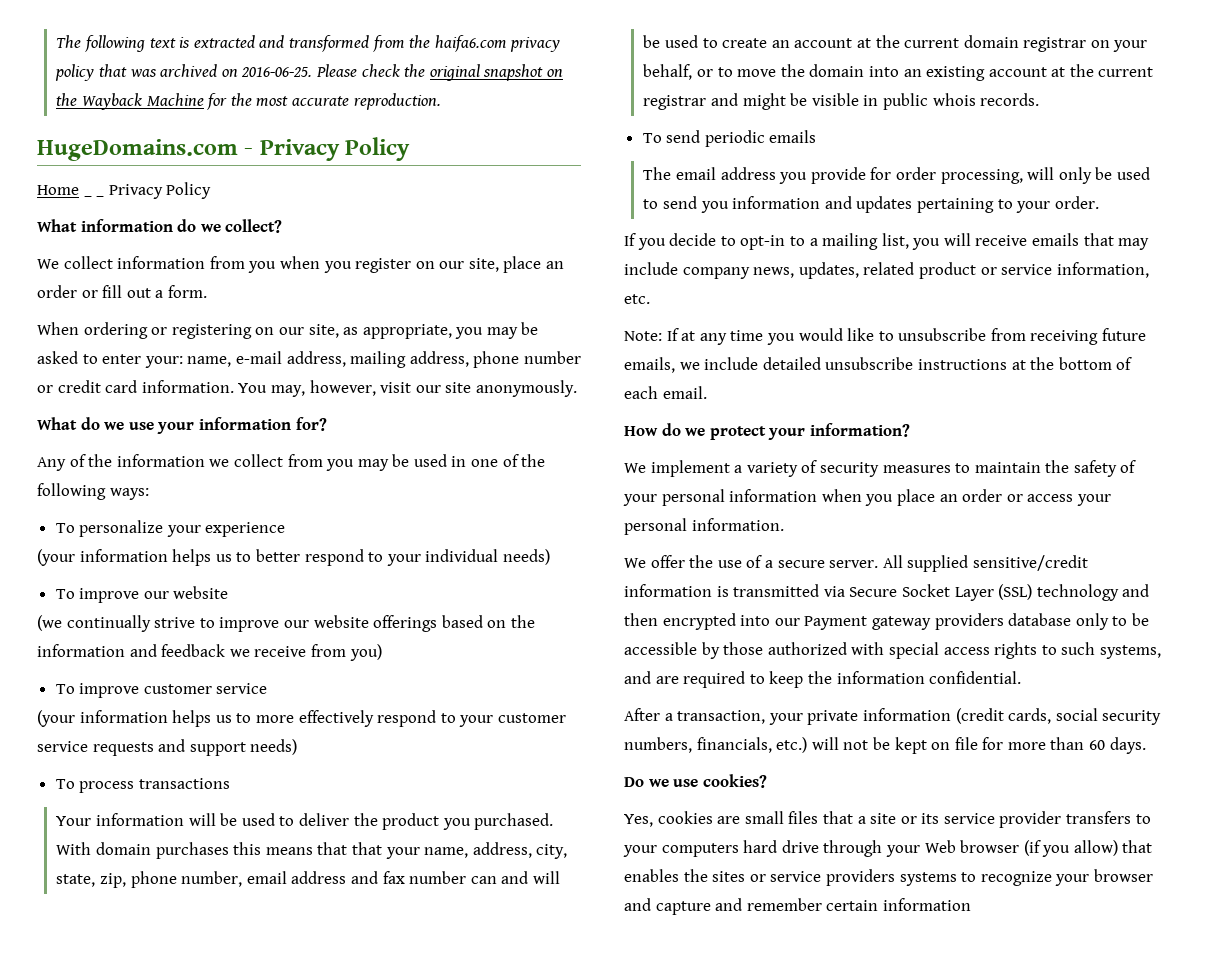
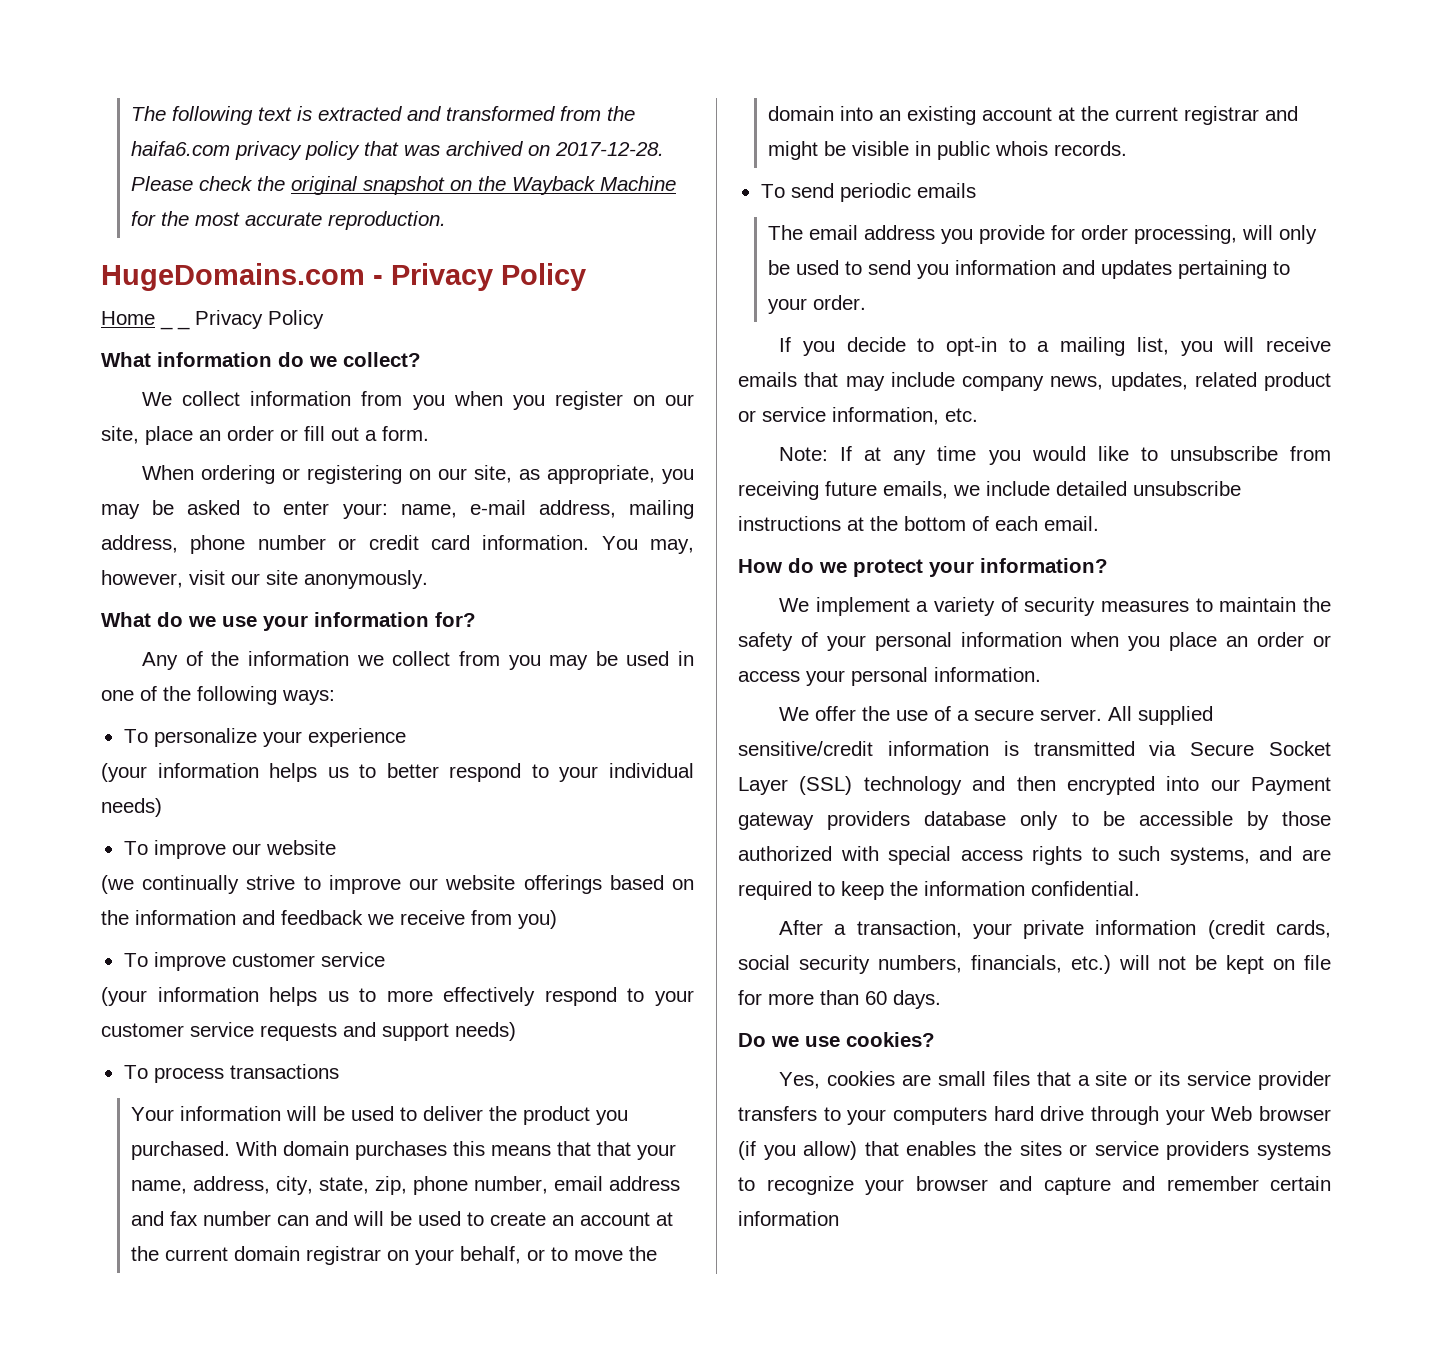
[241,67,313,77] 2016-06-25. -> [554,142,664,156] 2017-12-28.

